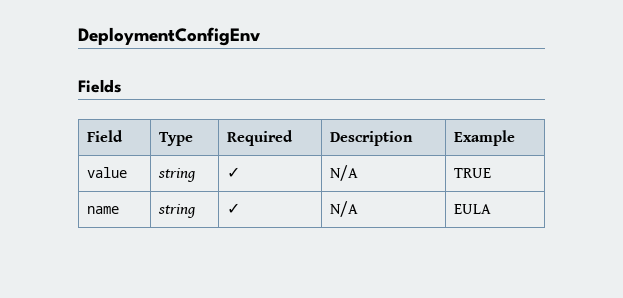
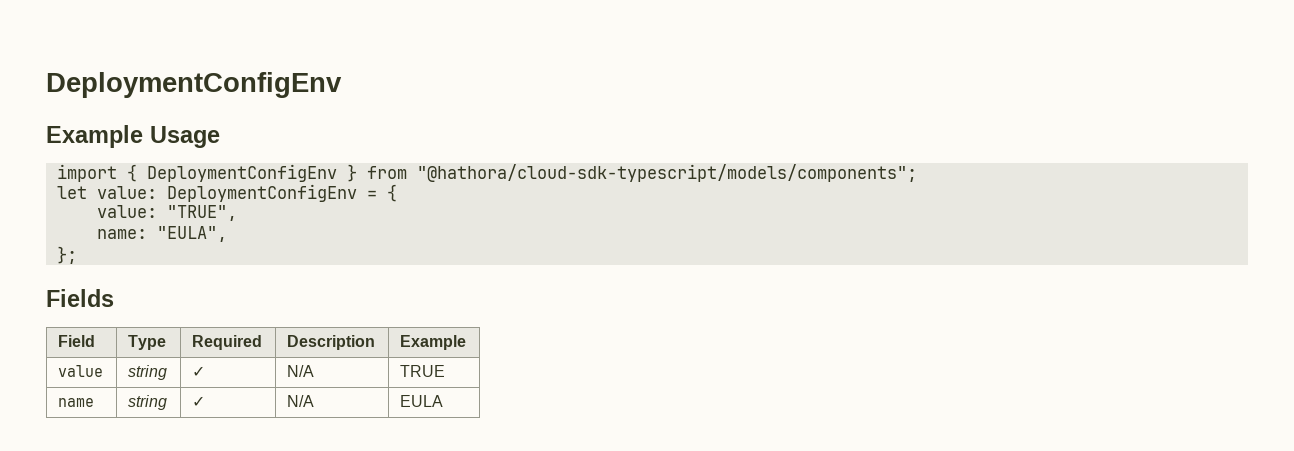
[78,27,260,46] DeploymentConfigEnv -> [46,72,342,98] [46,125,220,148] [56,164,917,182] [56,184,397,202] [96,205,237,221] [96,226,227,242] [56,246,77,264] DeploymentConfigEnv // Example Usage // import { DeploymentConfigEnv } from "@hathora/cloud-sdk-typescript/models/components"; // let value: DeploymentConfigEnv = { // value: "TRUE", // name: "EULA", // };

